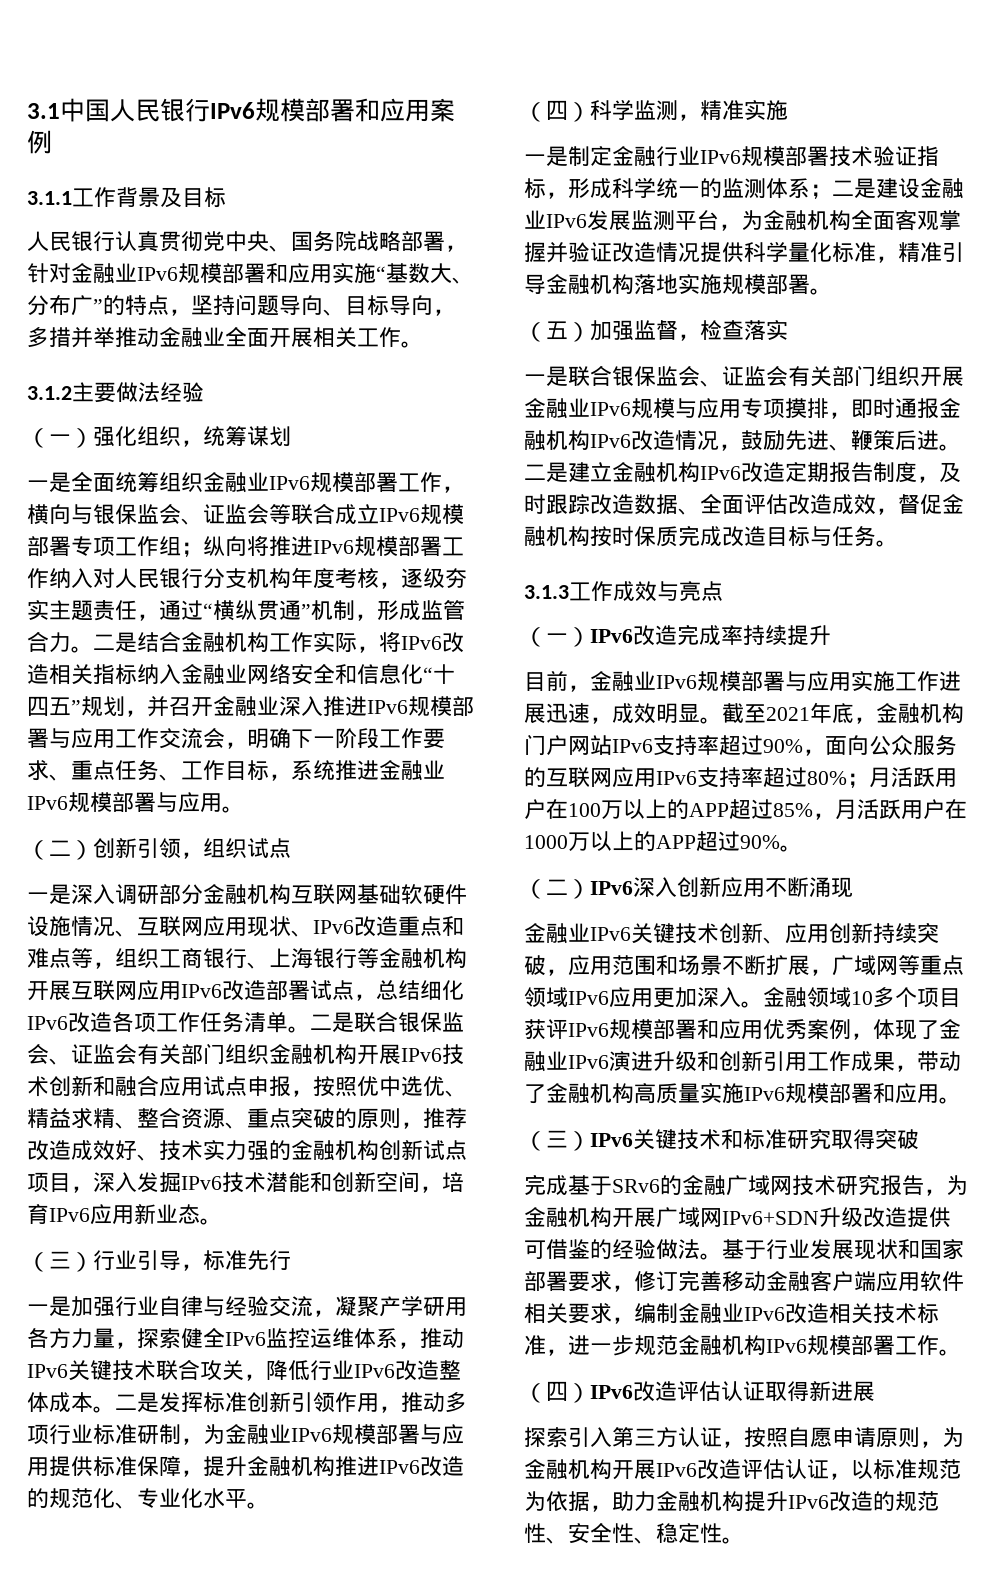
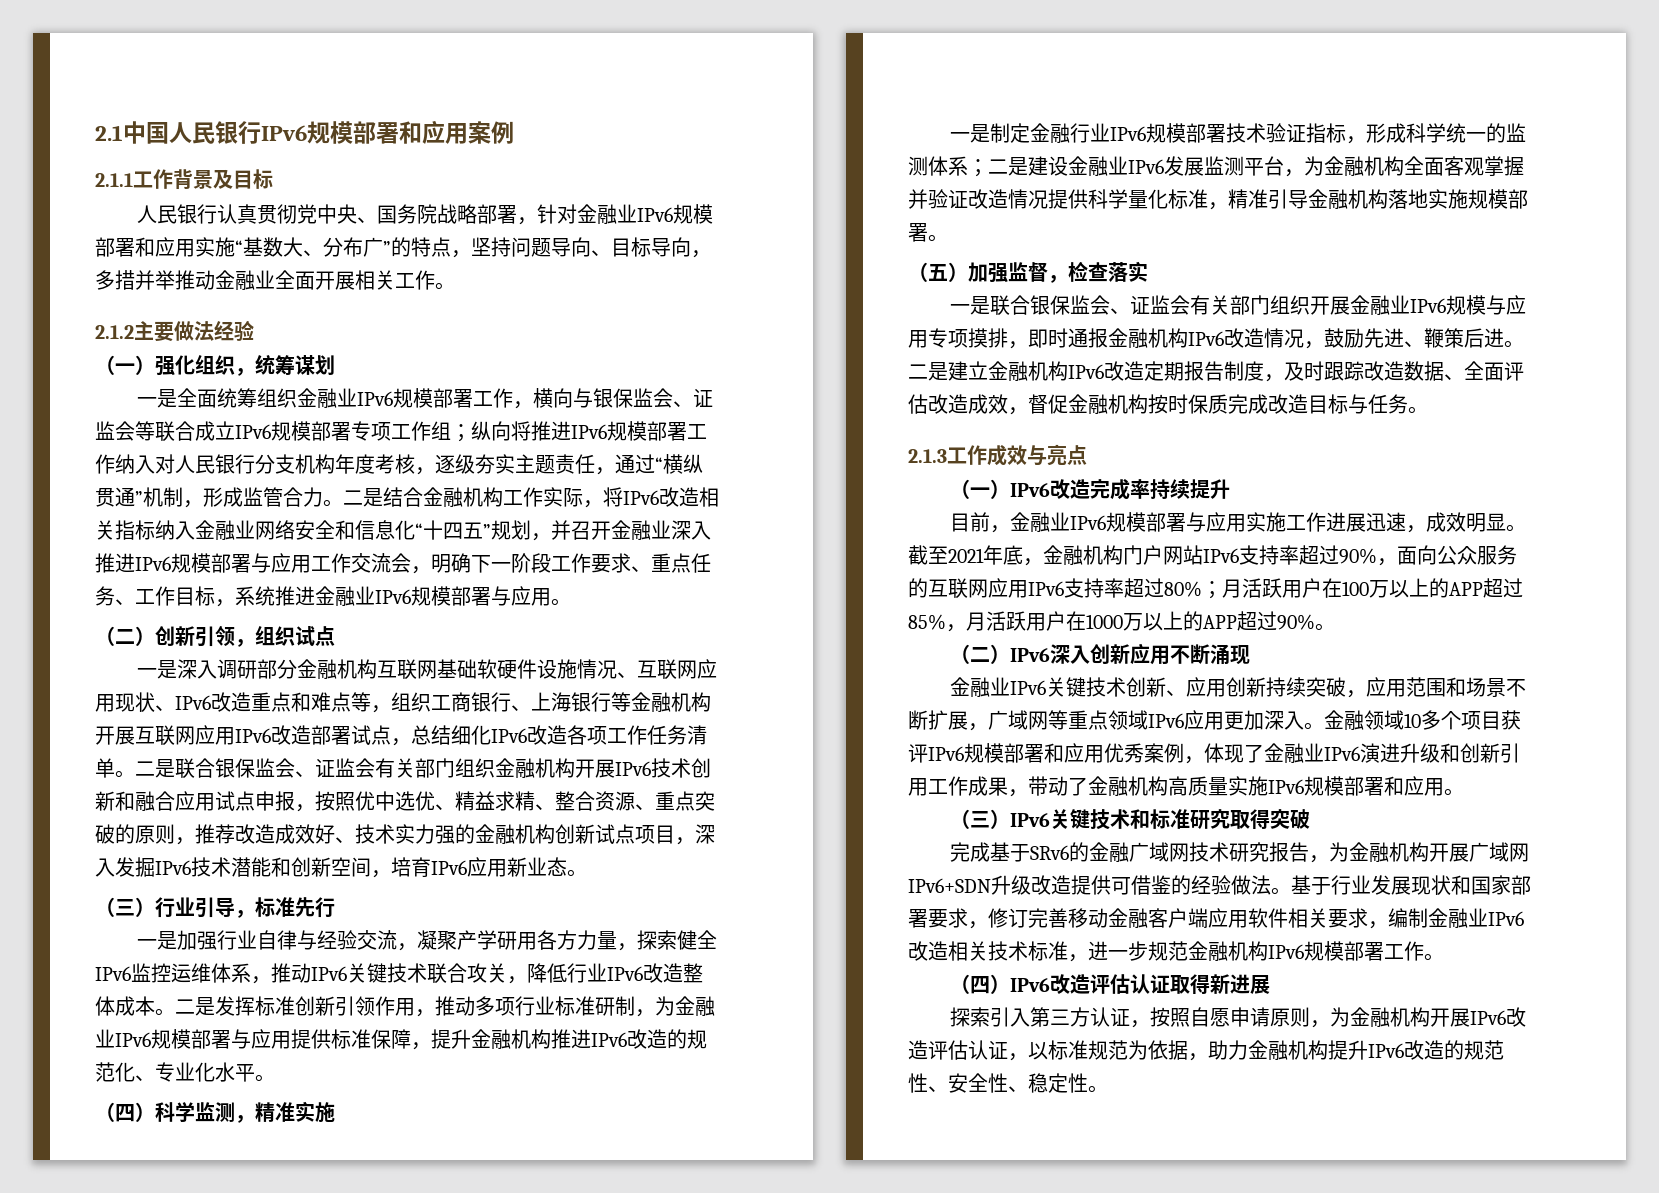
[27,103,60,119] 3.1 -> [95,125,123,141] 2.1
[27,191,72,205] 3.1.1 -> [95,173,133,187] 2.1.1
[27,386,72,400] 3.1.2 -> [95,325,134,339] 2.1.2
[524,585,569,599] 3.1.3 -> [908,449,947,463] 2.1.3

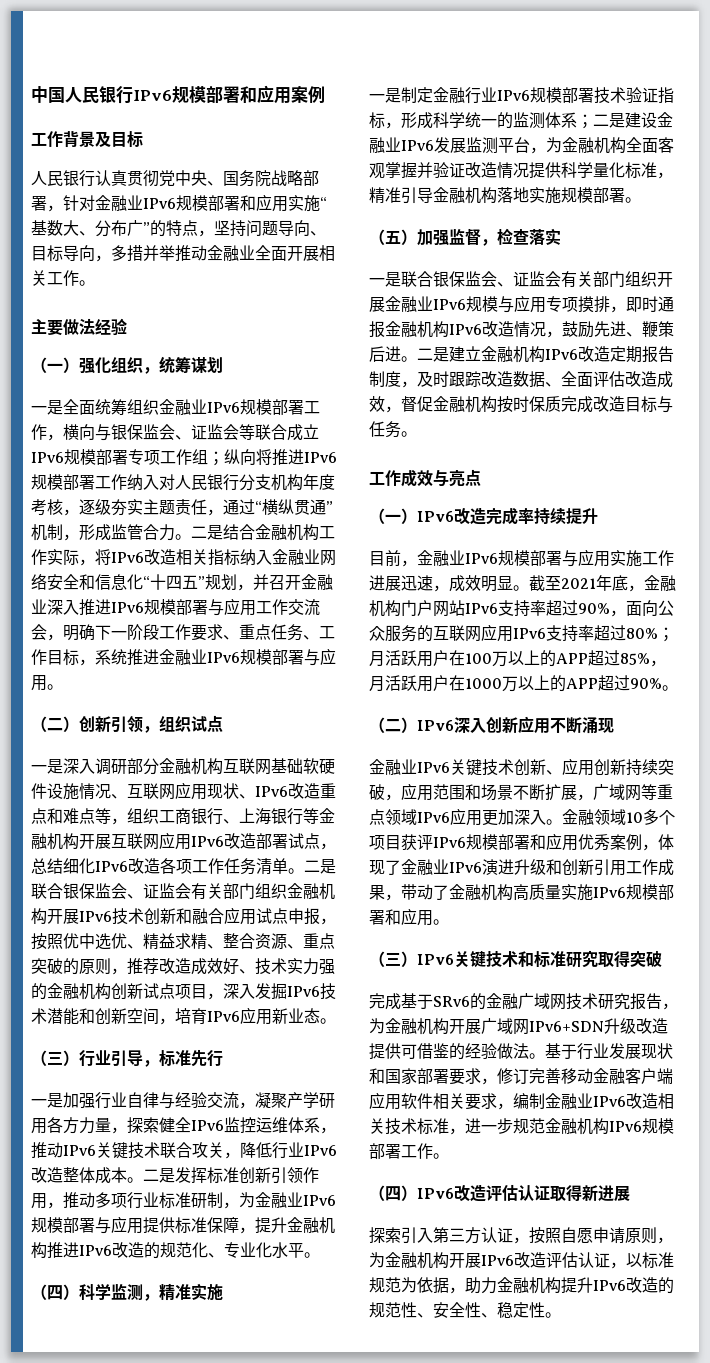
[95,125,123,141] 2.1 -> (31, 94) none
[95,173,133,187] 2.1.1 -> (325, 94) none
[95,325,134,339] 2.1.2 -> (95, 283) none
[908,449,947,463] 2.1.3 -> (417, 434) none

